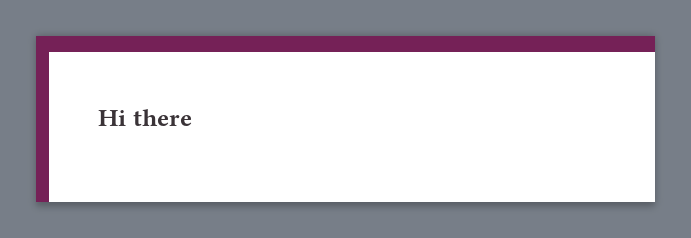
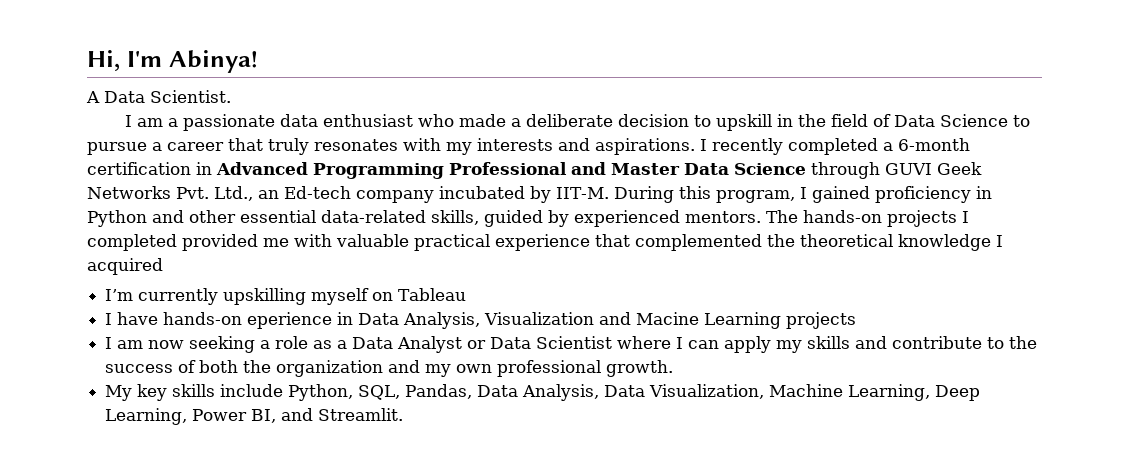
[98,109,192,126] Hi there -> [87,50,258,73] [86,90,231,103] [125,114,1031,131] [87,138,970,155] [87,162,982,179] [87,186,992,203] [87,210,969,227] [87,234,1003,251] [87,258,163,275] [105,288,467,305] [105,312,857,329] [105,336,1038,353] [105,360,674,377] [105,384,981,401] [105,408,404,425] Hi, I'm Abinya! // A Data Scientist. // I am a passionate data enthusiast who made a deliberate decision to upskill in the field of Data Science to pursue a career that truly resonates with my interests and aspirations. I recently completed a 6-month certification in Advanced Programming Professional and Master Data Science through GUVI Geek Networks Pvt. Ltd., an Ed-tech company incubated by IIT-M. During this program, I gained proficiency in Python and other essential data-related skills, guided by experienced mentors. The hands-on projects I completed provided me with valuable practical experience that complemented the theoretical knowledge I acquired // I’m currently upskilling myself on Tableau // I have hands-on eperience in Data Analysis, Visualization and Macine Learning projects // I am now seeking a role as a Data Analyst or Data Scientist where I can apply my skills and contribute to the success of both the organization and my own professional growth. // My key skills include Python, SQL, Pandas, Data Analysis, Data Visualization, Machine Learning, Deep Learning, Power BI, and Streamlit.

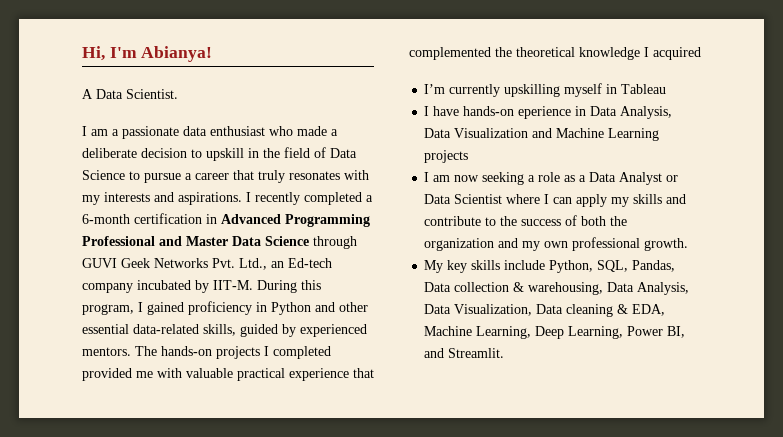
[168,50,258,73] Abinya! -> [141,46,213,62] Abianya!
[372,292,394,301] on -> [606,84,618,94] in
(481, 320) none -> [424,128,452,138] Data
[636,312,700,325] Macine -> [556,128,605,138] Machine
[522,384,765,401] Analysis, Data Visualization, -> [454,282,690,295] [424,304,666,317] collection & warehousing, Data Analysis, Data Visualization, Data cleaning & EDA,

